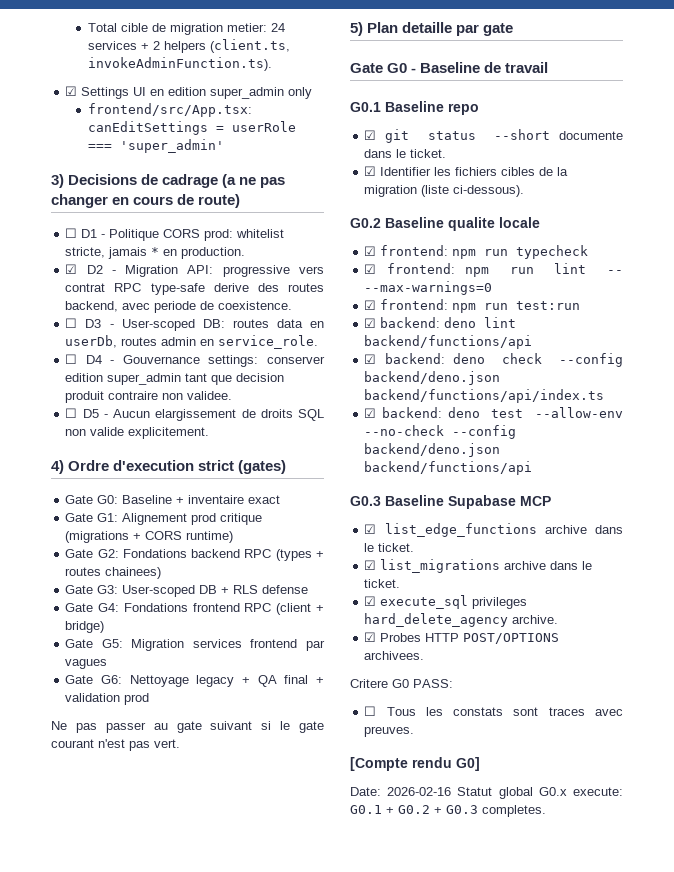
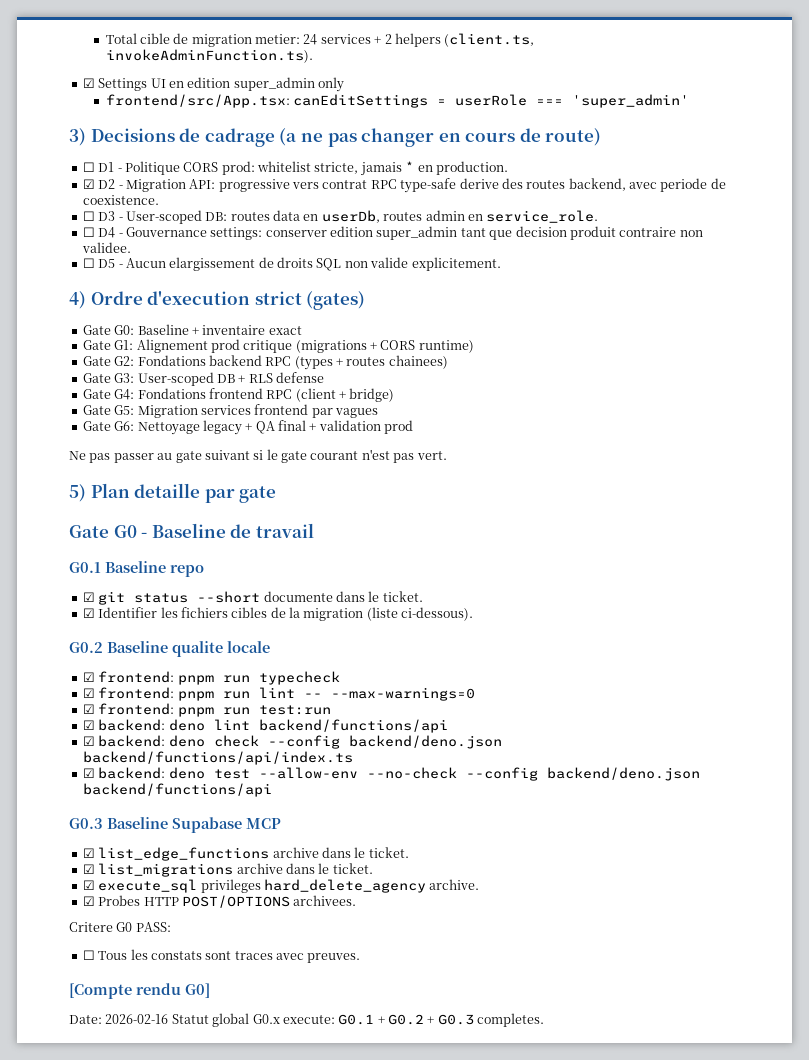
[452,249,477,259] npm -> [177,675,214,685] pnpm
[464,267,489,277] npm -> [177,691,214,701] pnpm
[452,303,477,313] npm -> [177,707,214,717] pnpm

